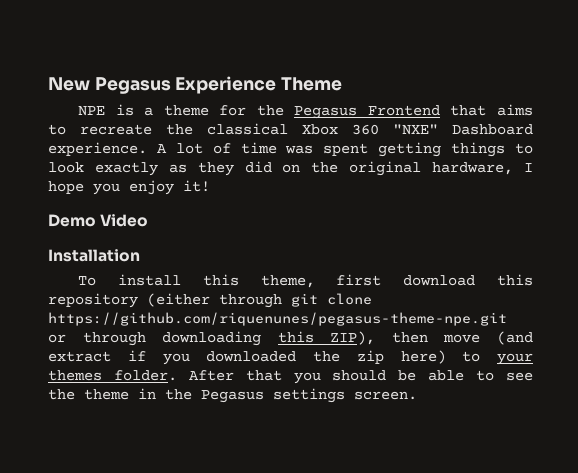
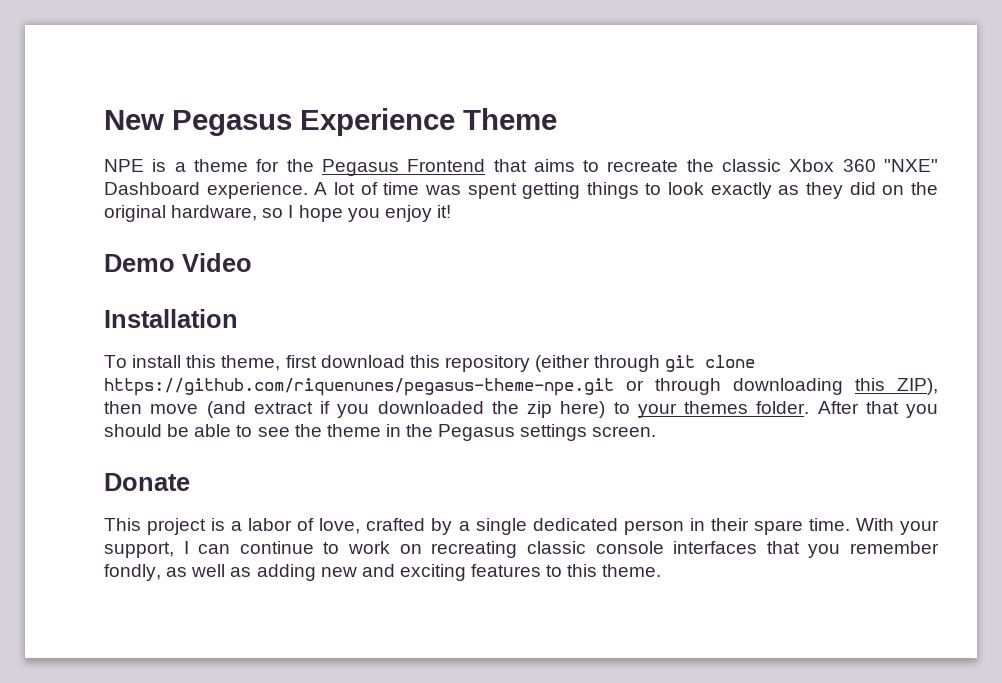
[207,123,288,135] classical -> [722,159,782,172] classic
(514, 168) none -> [262,208,284,218] so
(417, 395) none -> [104,473,190,491] [104,518,939,535] [104,541,940,558] [104,564,662,581] // Donate // This project is a labor of love, crafted by a single dedicated person in their spare time. With your support, I can continue to work on recreating classic console interfaces that you remember fondly, as well as adding new and exciting features to this theme.

